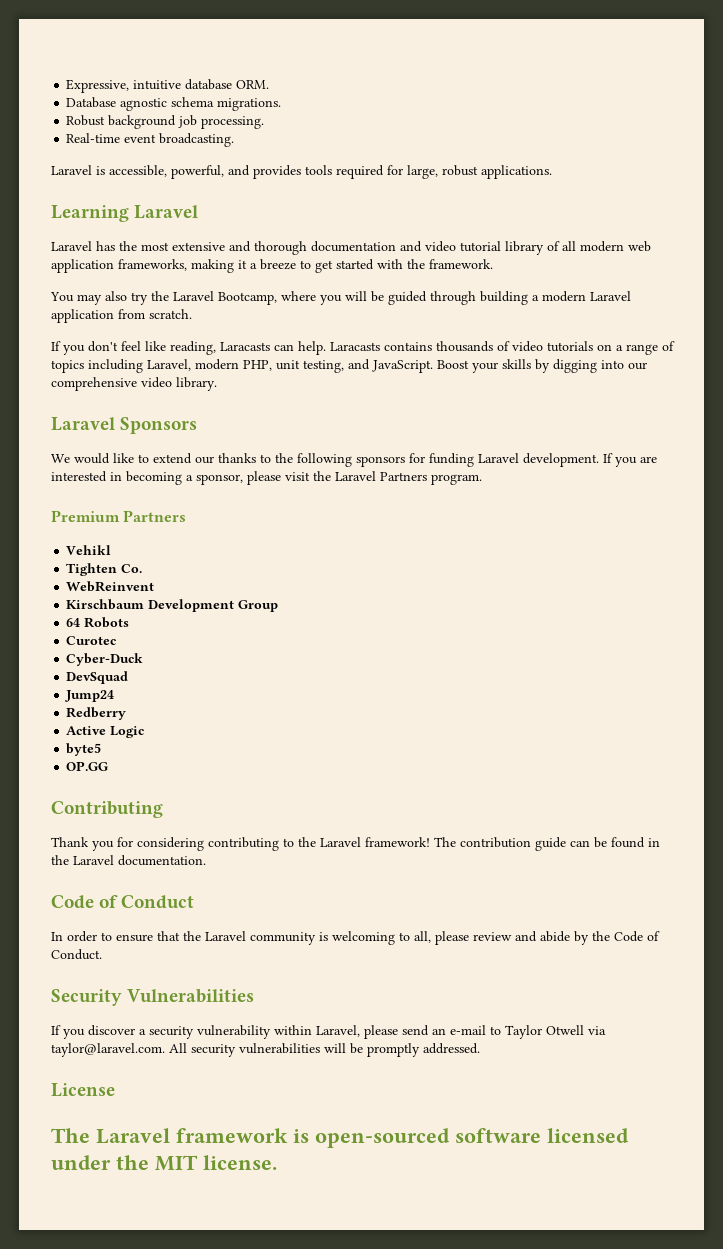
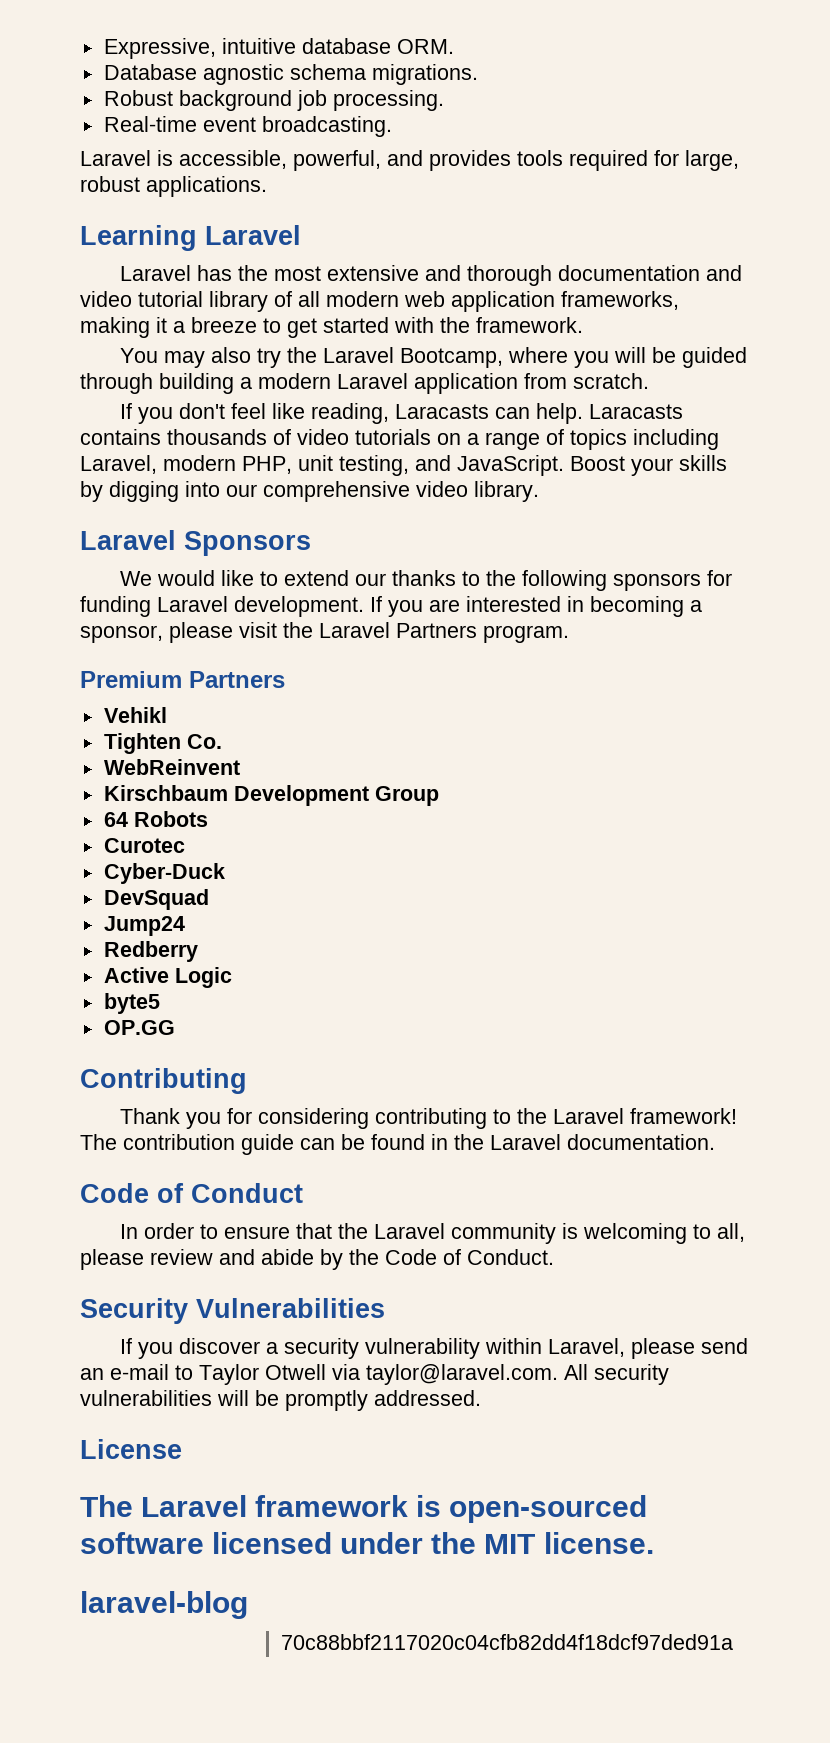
(277, 1162) none -> [80,1591,248,1619] [281,1634,733,1650] // laravel-blog // 70c88bbf2117020c04cfb82dd4f18dcf97ded91a

